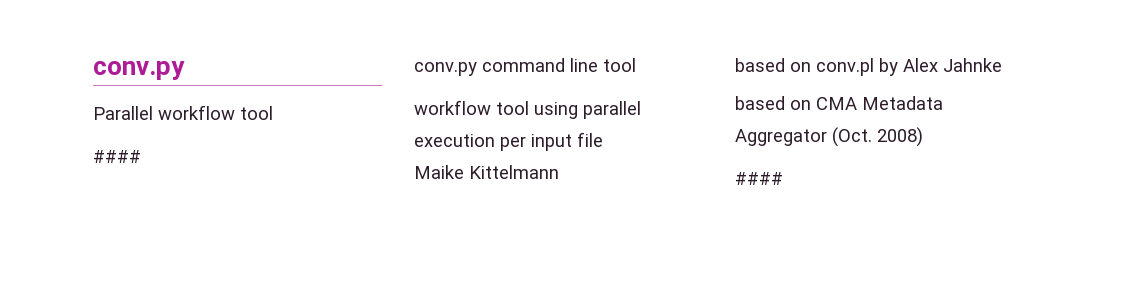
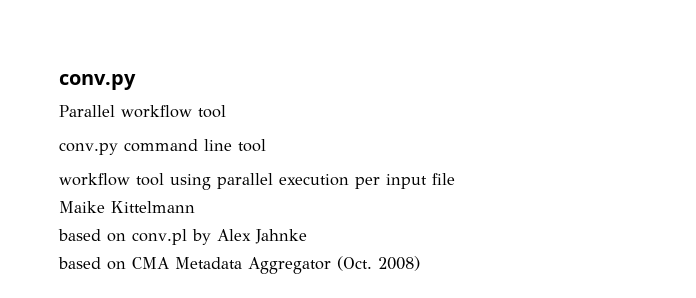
[93,150,141,163] // #### -> (226, 111) none
[735,172,783,185] // #### -> (420, 263) none

